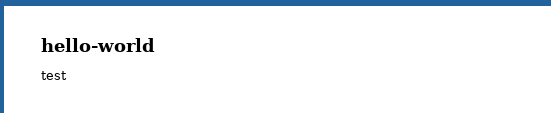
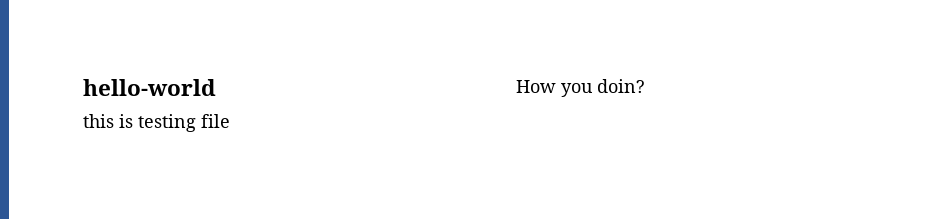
[41,71,67,80] test -> [83,114,230,132] [516,79,645,97] this is testing file // How you doin?

